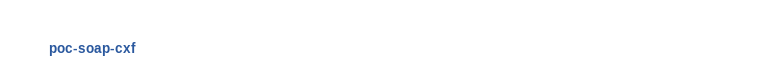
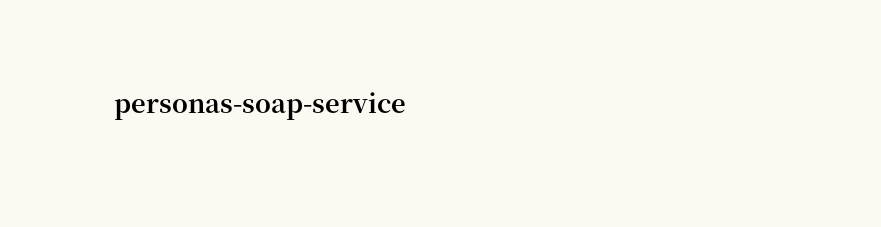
[49,42,136,56] poc-soap-cxf -> [114,92,406,120] personas-soap-service

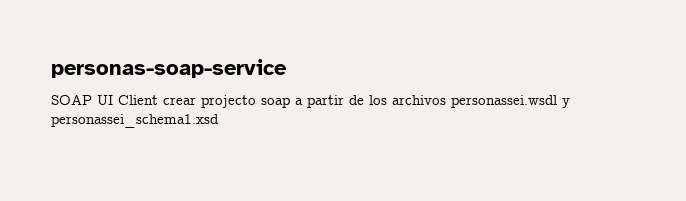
(406, 106) none -> [51,94,570,108] [51,114,219,128] // SOAP UI Client crear projecto soap a partir de los archivos personassei.wsdl y personassei_schema1.xsd

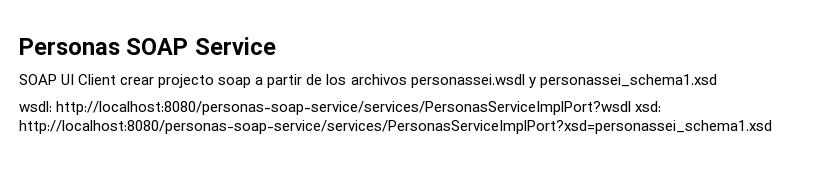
[51,59,287,78] personas-soap-service -> [19,37,276,55] Personas SOAP Service
(219, 121) none -> [19,101,662,115] [19,120,772,134] // wsdl: http://localhost:8080/personas-soap-service/services/PersonasServiceImplPort?wsdl xsd: http://localhost:8080/personas-soap-service/services/PersonasServiceImplPort?xsd=personassei_schema1.xsd

